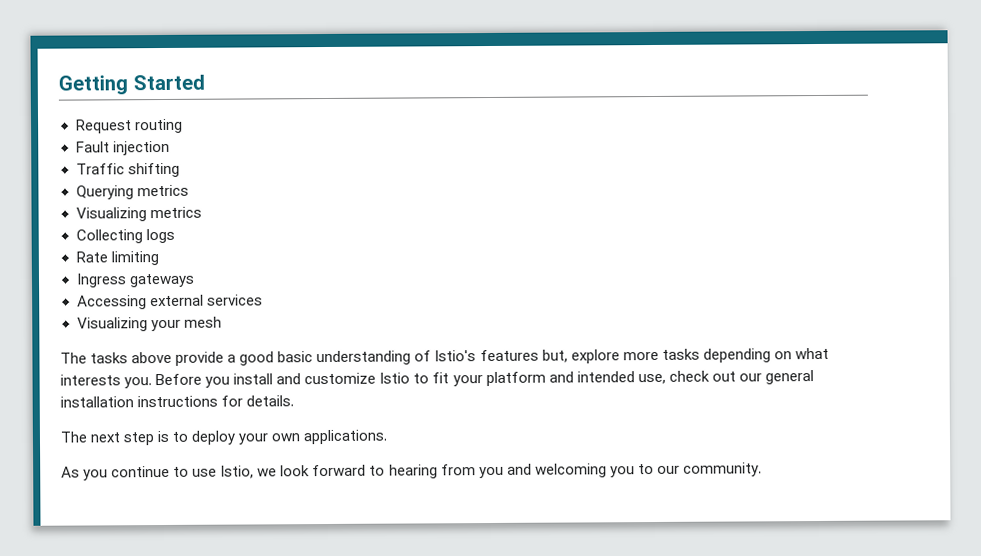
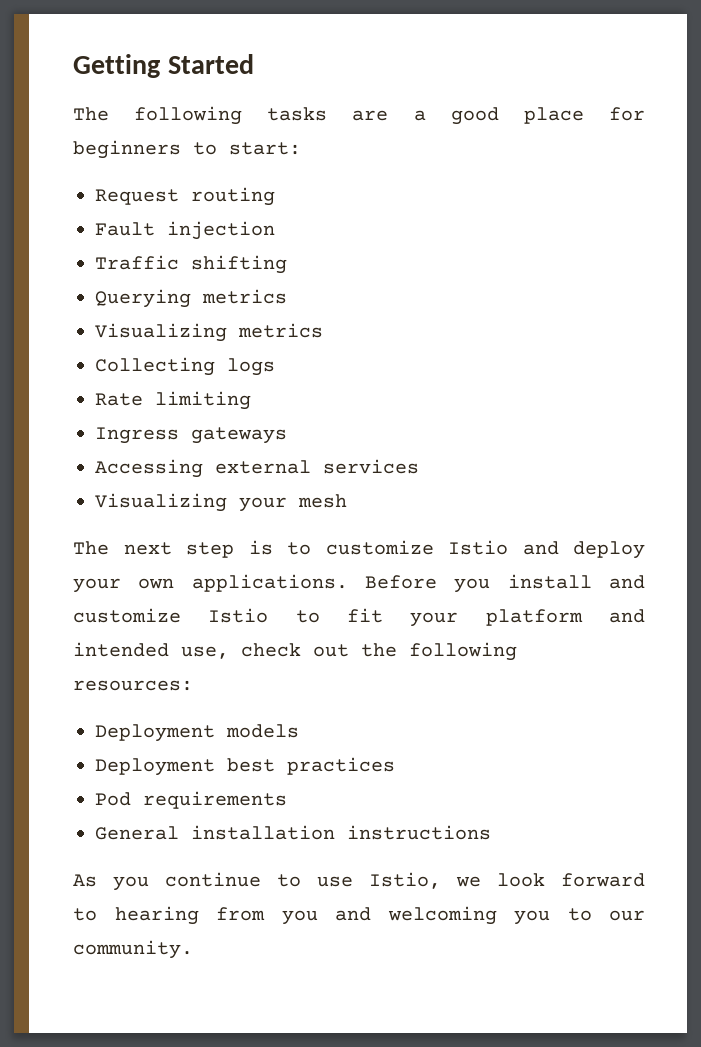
(205, 82) none -> [73,106,646,125] [73,140,301,159] // The following tasks are a good place for beginners to start:
[90,347,829,366] [60,374,153,389] tasks above provide a good basic understanding of Istio's features but, explore more tasks depending on what interests you. -> [123,540,645,559] [73,574,348,593] next step is to customize Istio and deploy your own applications.
[738,370,814,385] [60,395,295,408] [60,429,389,446] our general installation instructions for details. // The next step is to deploy your own applications. -> [361,642,517,661] [73,680,193,691] [95,724,299,742] [95,757,395,776] [95,791,287,809] [95,825,491,840] the following resources: // Deployment models // Deployment best practices // Pod requirements // General installation instructions

